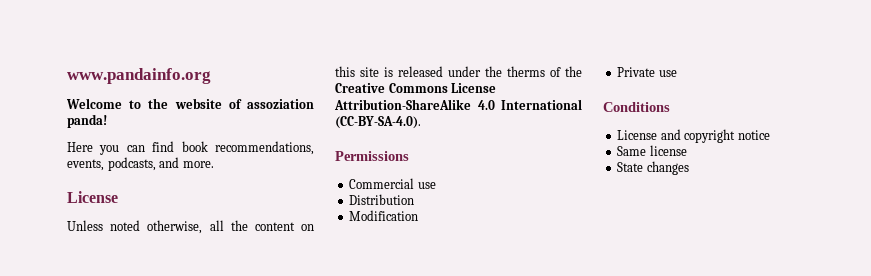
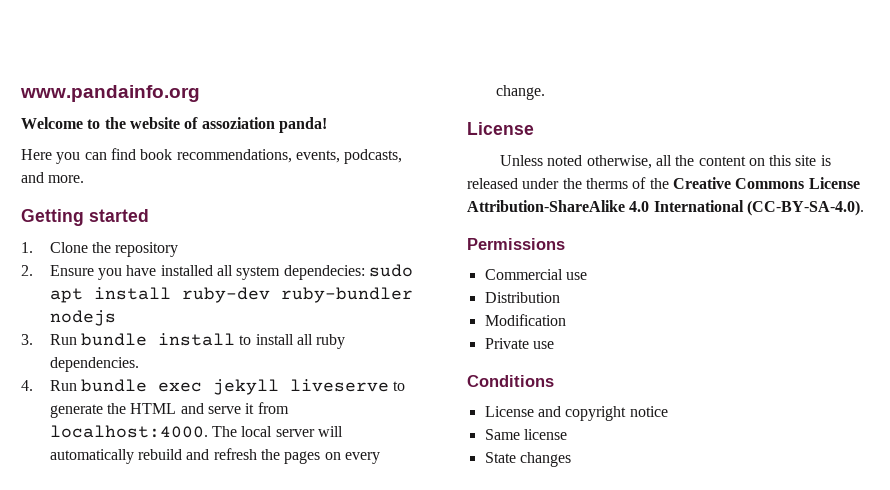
(214, 164) none -> [21,209,149,226] [21,242,179,257] [21,264,413,280] [49,287,413,303] [49,310,116,326] [21,333,346,349] [49,357,139,372] [21,379,406,395] [49,402,289,418] [49,425,343,438] [49,448,380,464] [495,85,545,100] // Getting started // 1. Clone the repository // 2. Ensure you have installed all system dependecies: sudo apt install ruby-dev ruby-bundler nodejs // 3. Run bundle install to install all ruby dependencies. // 4. Run bundle exec jekyll liveserve to generate the HTML and serve it from localhost:4000. The local server will automatically rebuild and refresh the pages on every change.

